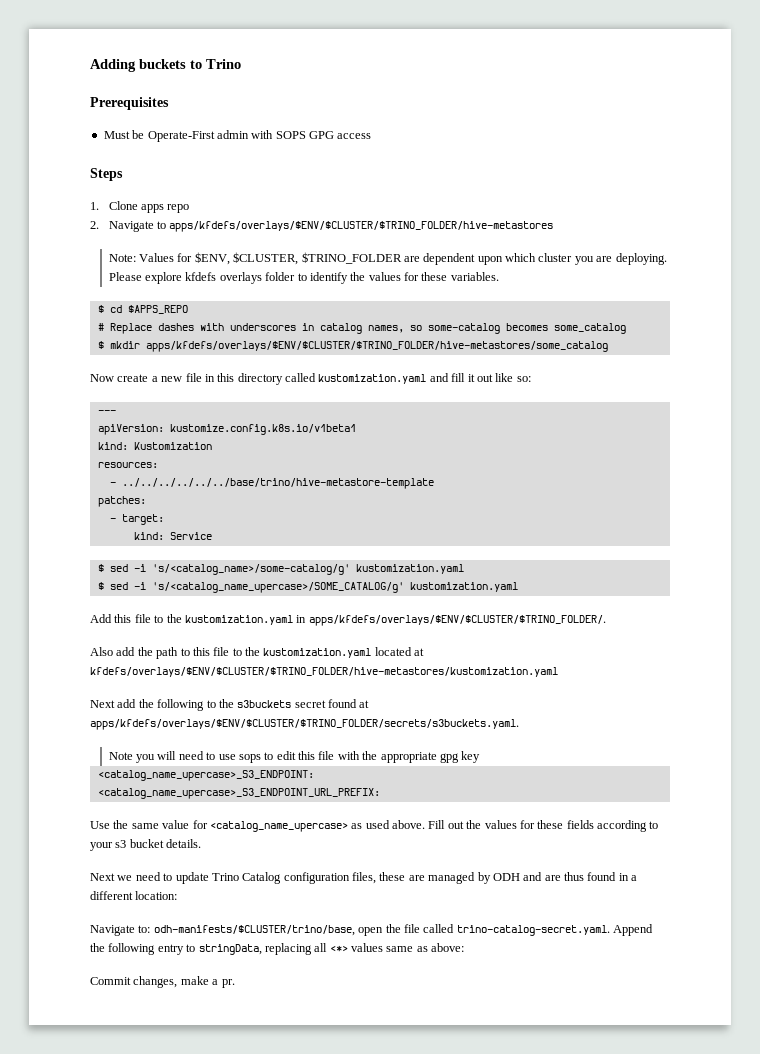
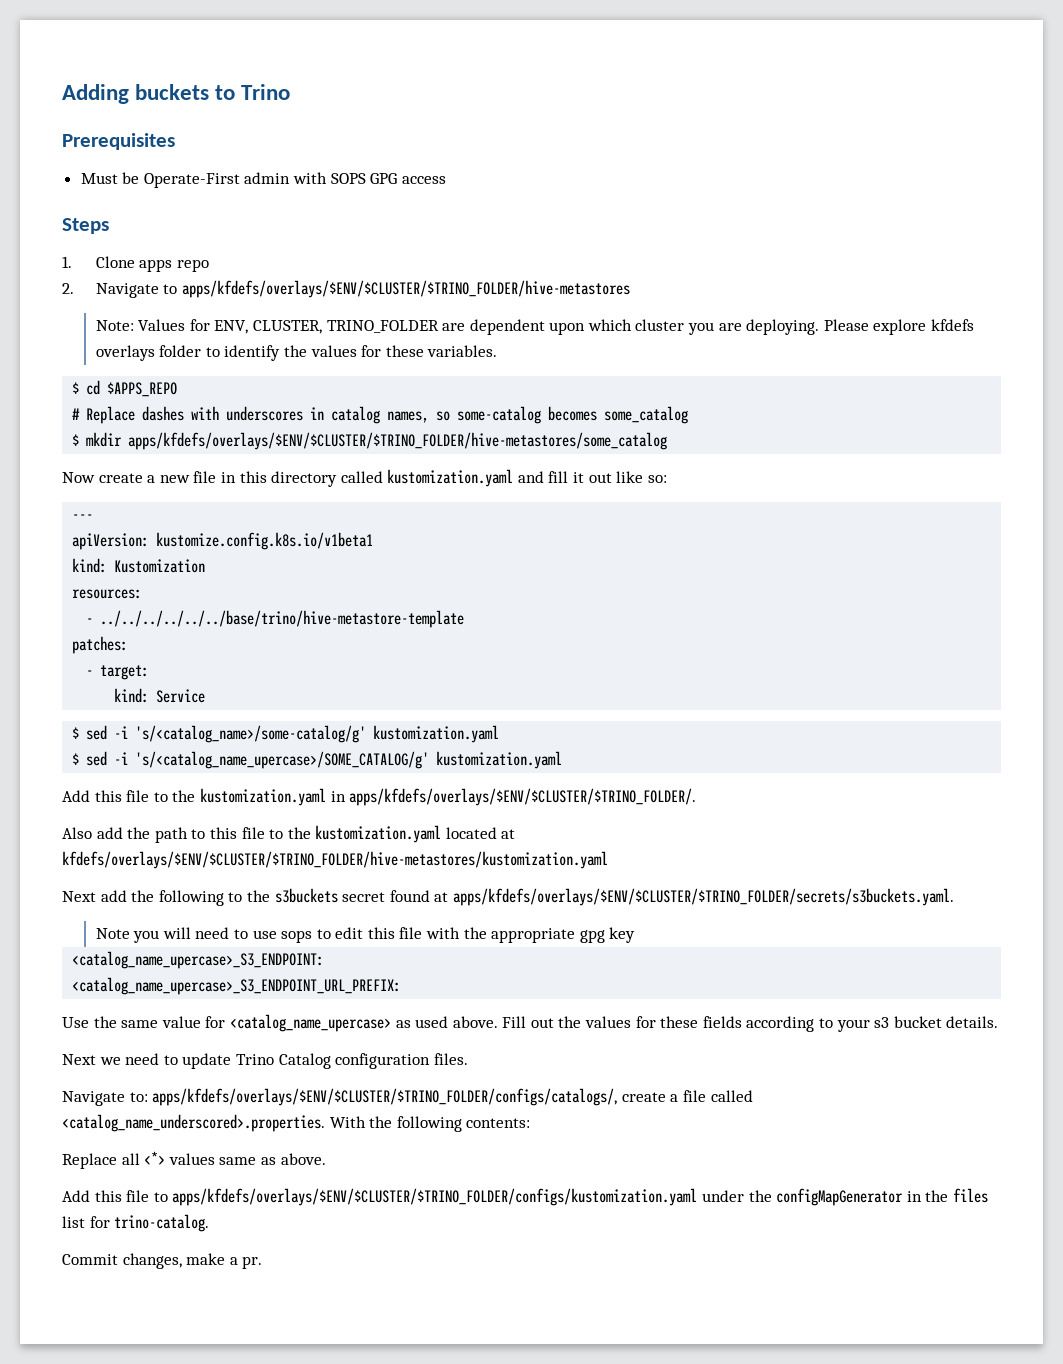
[194,252,402,265] $ENV, $CLUSTER, $TRINO_FOLDER -> [214,320,439,334] ENV, CLUSTER, TRINO_FOLDER
[352,872,638,884] [90,891,178,900] [90,924,653,936] [90,943,312,955] files, these are managed by ODH and are thus found in a different location: // Navigate to: odh-manifests/$CLUSTER/trino/base, open the file called trino-catalog-secret.yaml. Append the following entry to stringData, replacing -> [433,1053,468,1065] [62,1088,753,1106] [62,1114,531,1132] [62,1153,117,1169] files. // Navigate to: apps/kfdefs/overlays/$ENV/$CLUSTER/$TRINO_FOLDER/configs/catalogs/, create a file called <catalog_name_underscored>.properties. With the following contents: // Replace
[431,943,465,952] above: -> [280,1153,326,1165] [62,1188,988,1206] [62,1214,210,1232] above. // Add this file to apps/kfdefs/overlays/$ENV/$CLUSTER/$TRINO_FOLDER/configs/kustomization.yaml under the configMapGenerator in the files list for trino-catalog.

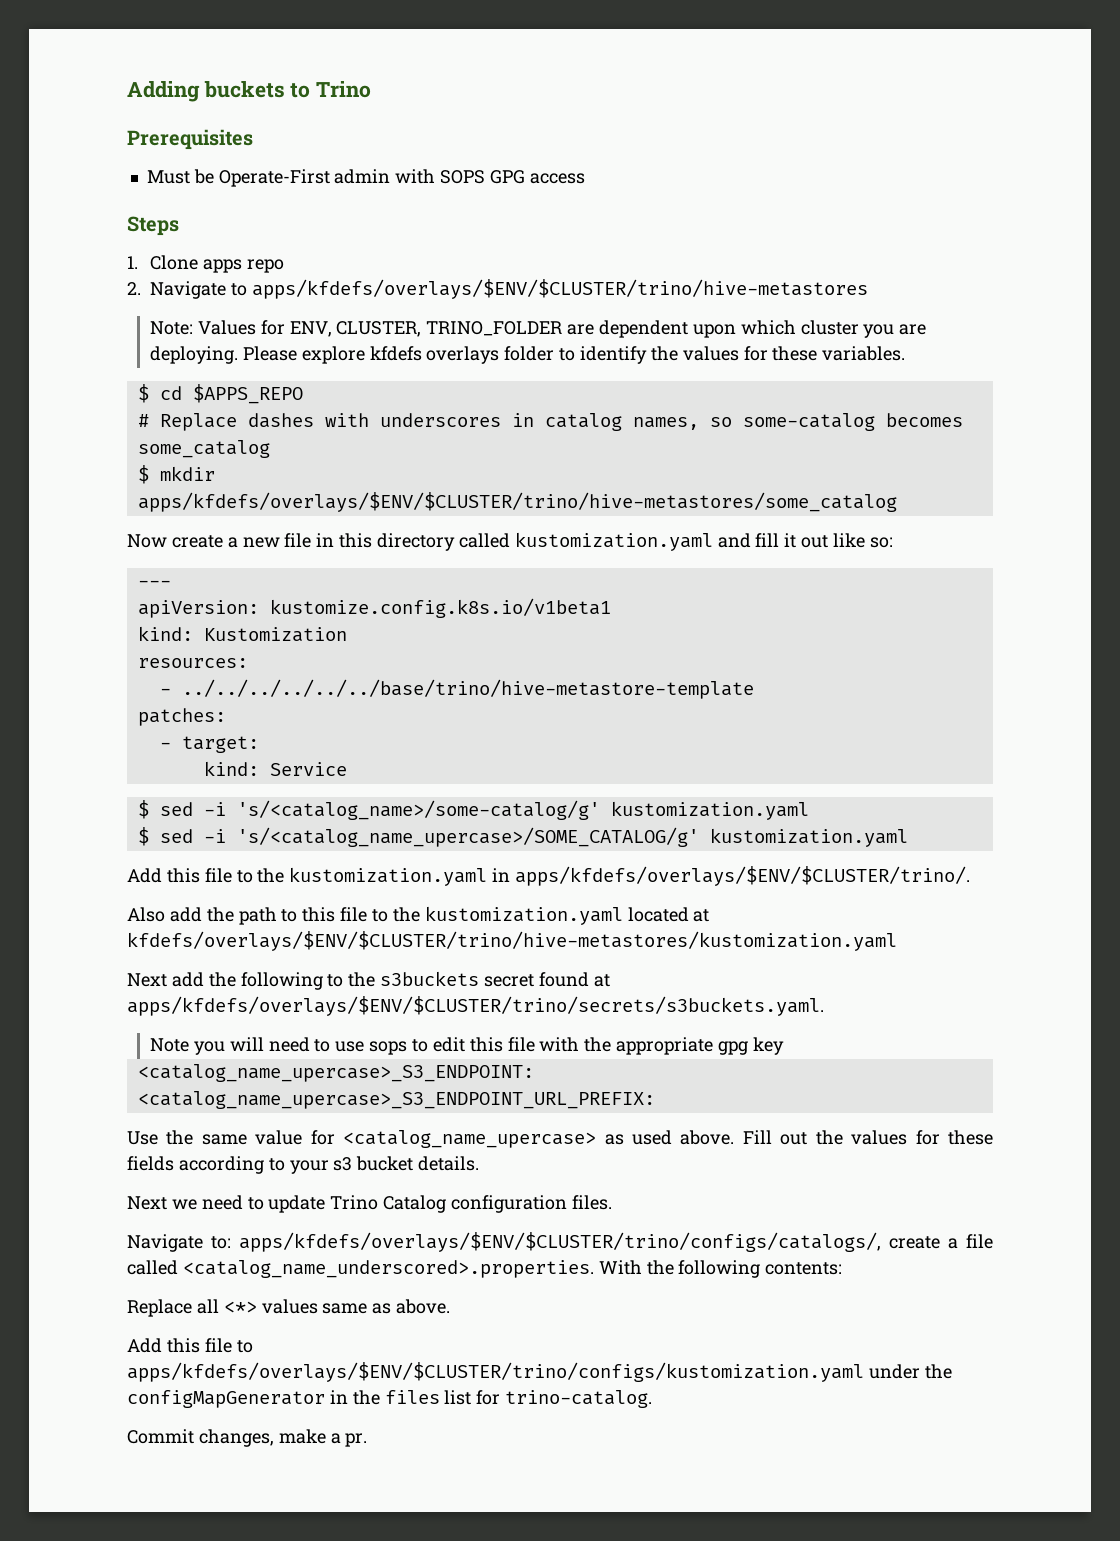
[181,280,630,298] apps/kfdefs/overlays/$ENV/$CLUSTER/$TRINO_FOLDER/hive-metastores -> [251,279,868,299] apps/kfdefs/overlays/$ENV/$CLUSTER/trino/hive-metastores
[128,432,668,450] apps/kfdefs/overlays/$ENV/$CLUSTER/$TRINO_FOLDER/hive-metastores/some_catalog -> [137,492,897,512] apps/kfdefs/overlays/$ENV/$CLUSTER/trino/hive-metastores/some_catalog
[349,788,697,806] apps/kfdefs/overlays/$ENV/$CLUSTER/$TRINO_FOLDER/. -> [515,866,971,886] apps/kfdefs/overlays/$ENV/$CLUSTER/trino/.
[62,851,608,869] kfdefs/overlays/$ENV/$CLUSTER/$TRINO_FOLDER/hive-metastores/kustomization.yaml -> [127,931,897,951] kfdefs/overlays/$ENV/$CLUSTER/trino/hive-metastores/kustomization.yaml
[452,888,954,906] apps/kfdefs/overlays/$ENV/$CLUSTER/$TRINO_FOLDER/secrets/s3buckets.yaml. -> [127,996,824,1016] apps/kfdefs/overlays/$ENV/$CLUSTER/trino/secrets/s3buckets.yaml.
[152,1088,618,1106] apps/kfdefs/overlays/$ENV/$CLUSTER/$TRINO_FOLDER/configs/catalogs/, -> [239,1232,881,1252] apps/kfdefs/overlays/$ENV/$CLUSTER/trino/configs/catalogs/,
[172,1188,698,1206] apps/kfdefs/overlays/$ENV/$CLUSTER/$TRINO_FOLDER/configs/kustomization.yaml -> [127,1362,864,1382] apps/kfdefs/overlays/$ENV/$CLUSTER/trino/configs/kustomization.yaml

